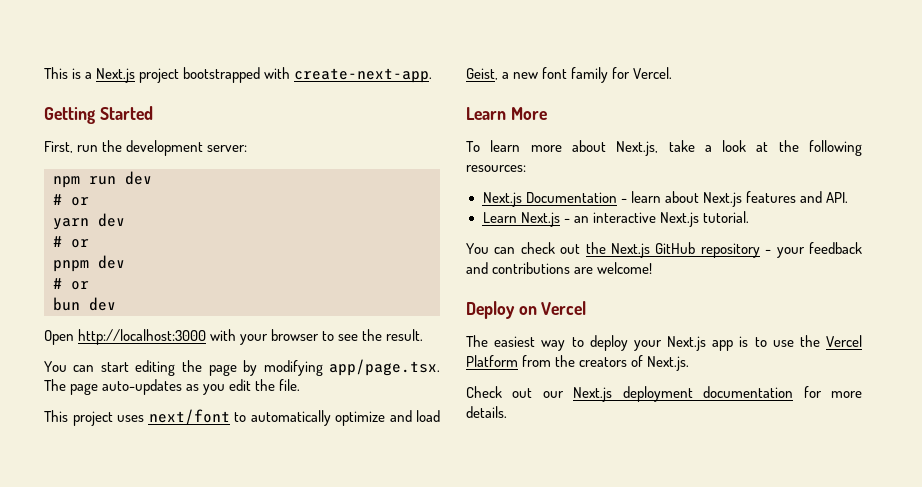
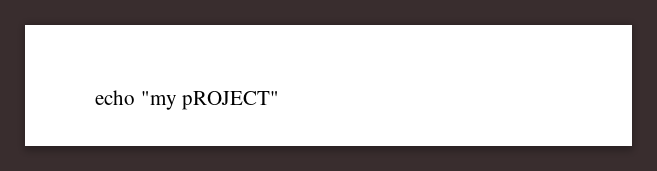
[44,67,433,83] [44,106,153,124] [44,140,248,156] [53,171,152,188] [53,194,89,206] [53,213,125,230] [53,236,89,248] [53,255,125,272] [53,278,89,290] [53,297,116,311] [44,329,424,345] [44,359,440,376] [44,379,301,395] [44,409,440,426] [466,67,673,83] [466,107,547,120] [466,140,862,156] [466,165,526,172] [482,191,848,207] [482,211,749,227] [466,242,862,258] [466,262,653,274] [466,301,587,319] [466,335,862,351] [466,355,690,371] [466,386,862,402] [466,406,507,418] This is a Next.js project bootstrapped with create-next-app. // Getting Started // First, run the development server: // npm run dev // # or // yarn dev // # or // pnpm dev // # or // bun dev // Open http://localhost:3000 with your browser to see the result. // You can start editing the page by modifying app/page.tsx. The page auto-updates as you edit the file. // This project uses next/font to automatically optimize and load Geist, a new font family for Vercel. // Learn More // To learn more about Next.js, take a look at the following resources: // Next.js Documentation - learn about Next.js features and API. // Learn Next.js - an interactive Next.js tutorial. // You can check out the Next.js GitHub repository - your feedback and contributions are welcome! // Deploy on Vercel // The easiest way to deploy your Next.js app is to use the Vercel Platform from the creators of Next.js. // Check out our Next.js deployment documentation for more details. -> [95,90,280,110] echo "my pROJECT"

